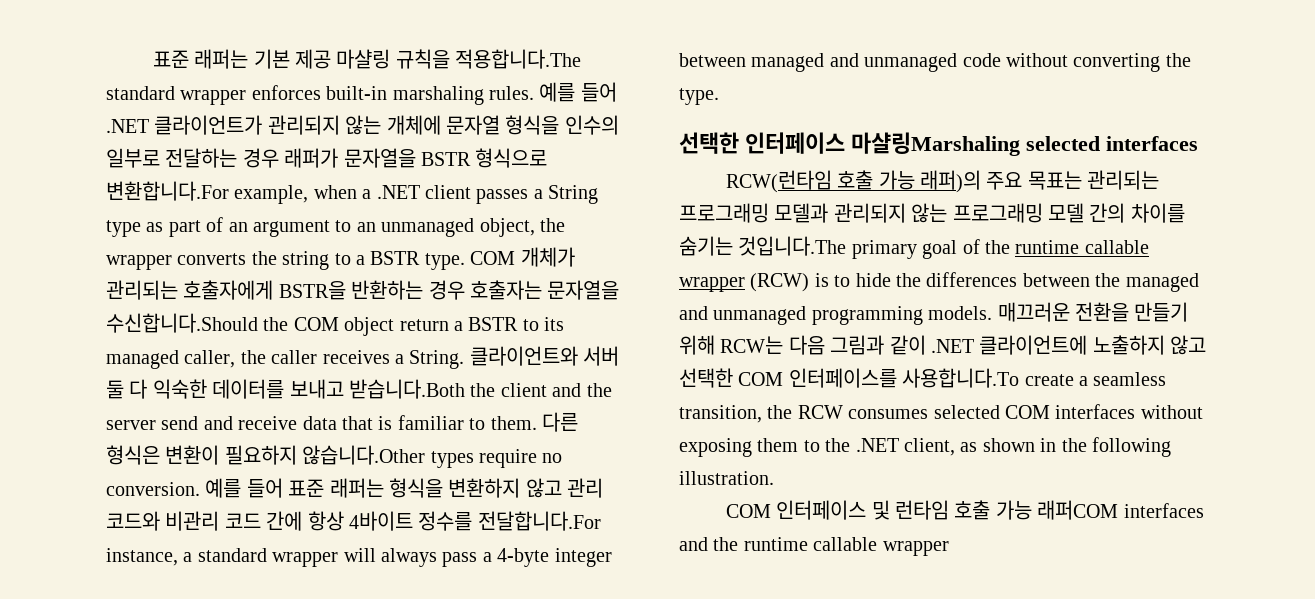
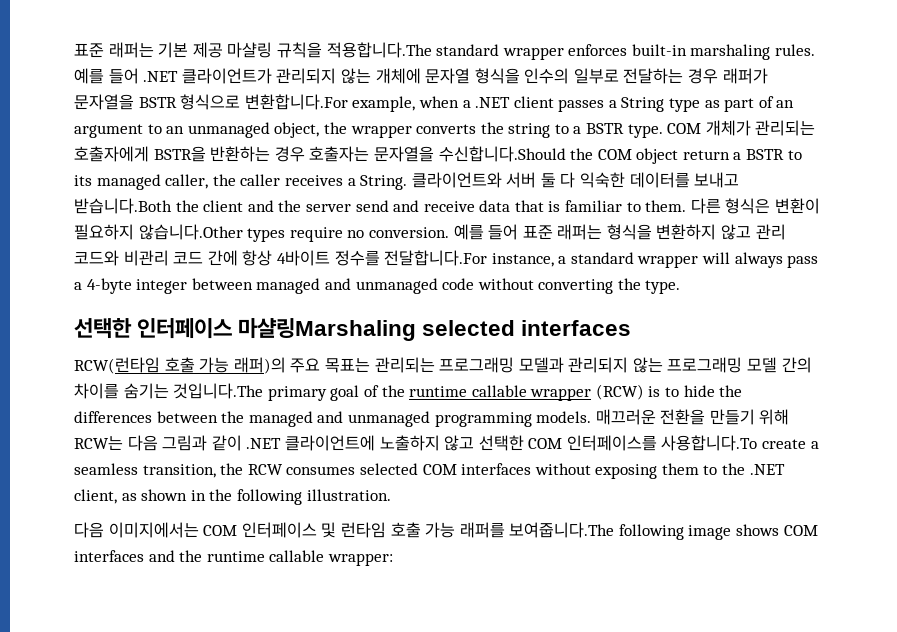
(774, 478) none -> [74,522,199,538] 다음 이미지에서는
[1037,500,1119,520] 래퍼COM -> [459,522,818,540] 래퍼를 보여줍니다.The following image shows COM
[882,541,949,556] wrapper -> [327,553,393,566] wrapper:

